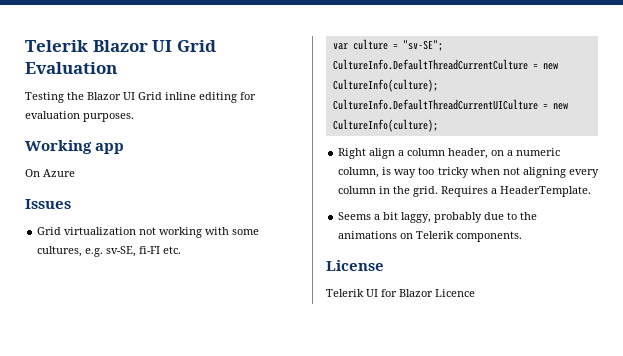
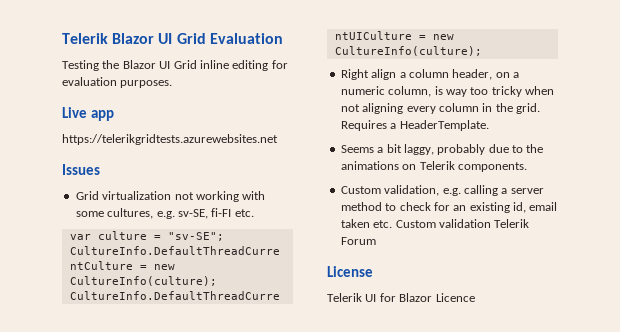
[25,140,92,154] Working -> [62,107,87,118] Live
[25,169,75,177] On Azure -> [62,134,278,145] https://telerikgridtests.azurewebsites.net
(523, 236) none -> [340,185,544,196] [340,202,558,213] [340,219,530,228] [340,237,376,245] // Custom validation, e.g. calling a server method to check for an existing id, email taken etc. Custom validation Telerik Forum

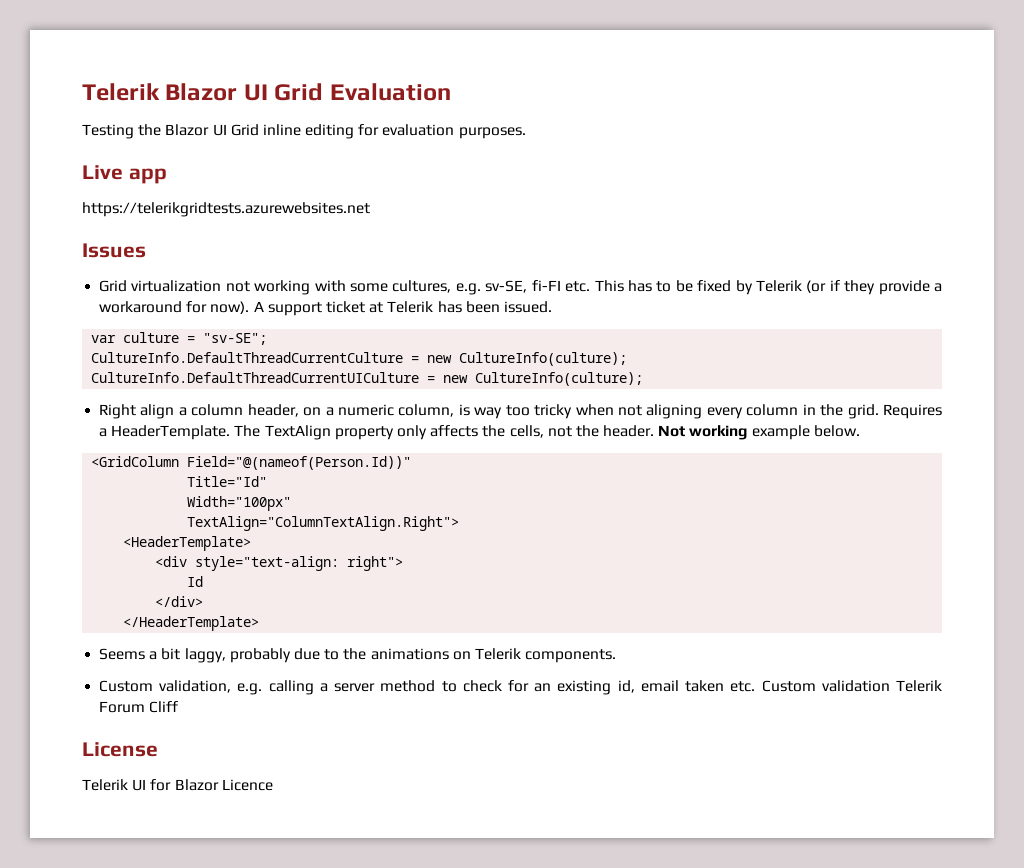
(254, 213) none -> [594,280,942,295] [99,301,552,316] This has to be fixed by Telerik (or if they provide a workaround for now). A support ticket at Telerik has been issued.
(489, 125) none -> [234,425,860,440] [91,456,412,470] [187,476,268,487] [187,496,292,511] [187,516,460,531] [123,536,252,551] [155,556,404,571] [187,576,204,587] [155,596,204,607] [123,616,260,631] The TextAlign property only affects the cells, not the header. Not working example below. // <GridColumn Field="@(nameof(Person.Id))" // Title="Id" // Width="100px" // TextAlign="ColumnTextAlign.Right"> // <HeaderTemplate> // <div style="text-align: right"> // Id // </div> // </HeaderTemplate>
(376, 241) none -> [149,701,179,713] Cliff

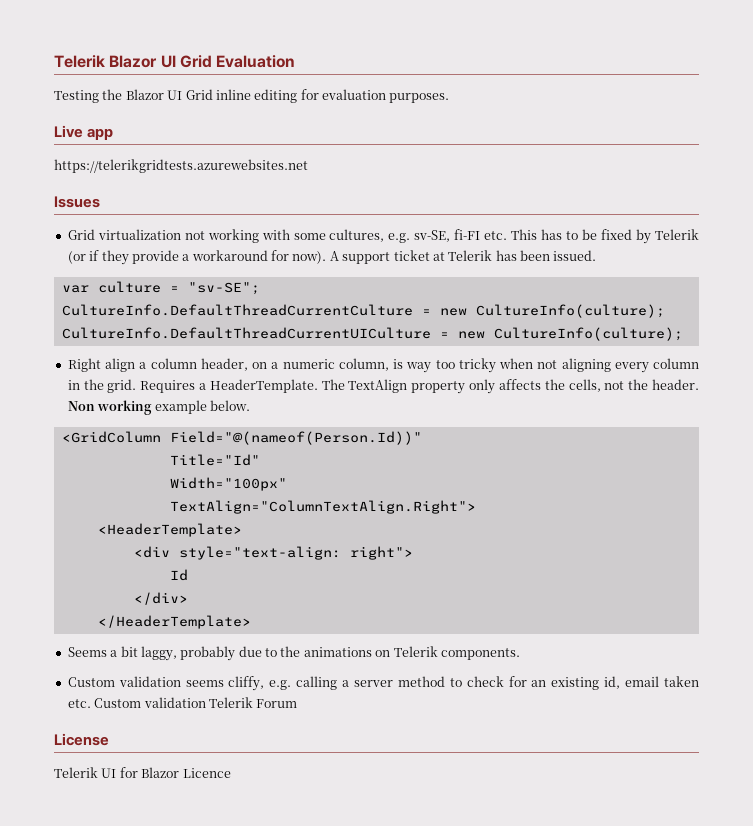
[658,425,686,437] Not -> [67,401,95,411] Non
[159,680,232,693] validation, -> [118,676,265,691] validation seems cliffy,
[149,701,179,713] Cliff -> (298, 703) none

